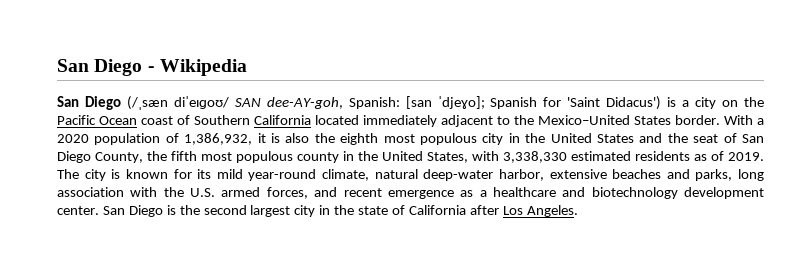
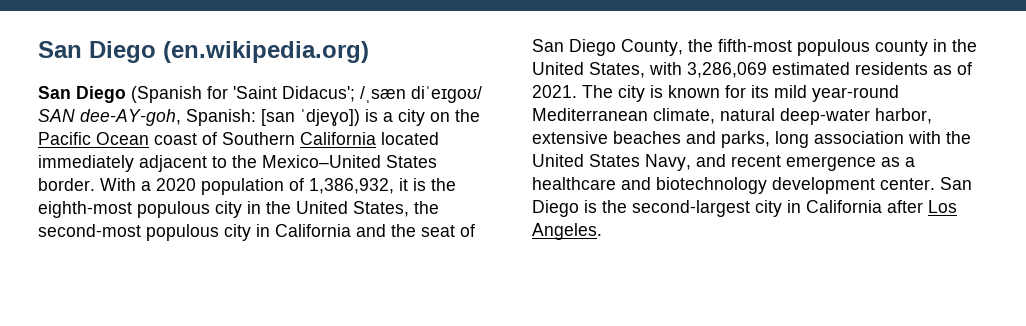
[57,59,247,76] [57,96,168,110] San Diego - Wikipedia // San Diego (/ˌsæn -> [38,41,369,63] [38,86,406,103] San Diego (en.wikipedia.org) // San Diego (Spanish for 'Saint Didacus'; /ˌsæn
[437,96,662,110] ˈdjeɣo]; Spanish for 'Saint Didacus') -> [300,109,360,126] ˈdjeɣo])
[285,133,415,145] also the eighth most -> [431,178,456,191] [38,201,132,218] the eighth-most
[596,134,634,143] States -> [353,201,439,217] [38,224,351,241] States, the second-most populous city in California
[171,151,232,161] fifth most -> [718,39,792,52] fifth-most
[503,151,567,163] 3,338,330 -> [687,62,767,78] 3,286,069
[728,152,764,161] 2019. -> [532,85,577,98] 2021.
(317, 175) none -> [532,108,648,121] Mediterranean
[190,187,308,199] U.S. armed forces, -> [532,154,691,171] United States Navy,
[203,205,406,217] second largest city in the state of -> [632,200,801,217] second-largest city in

